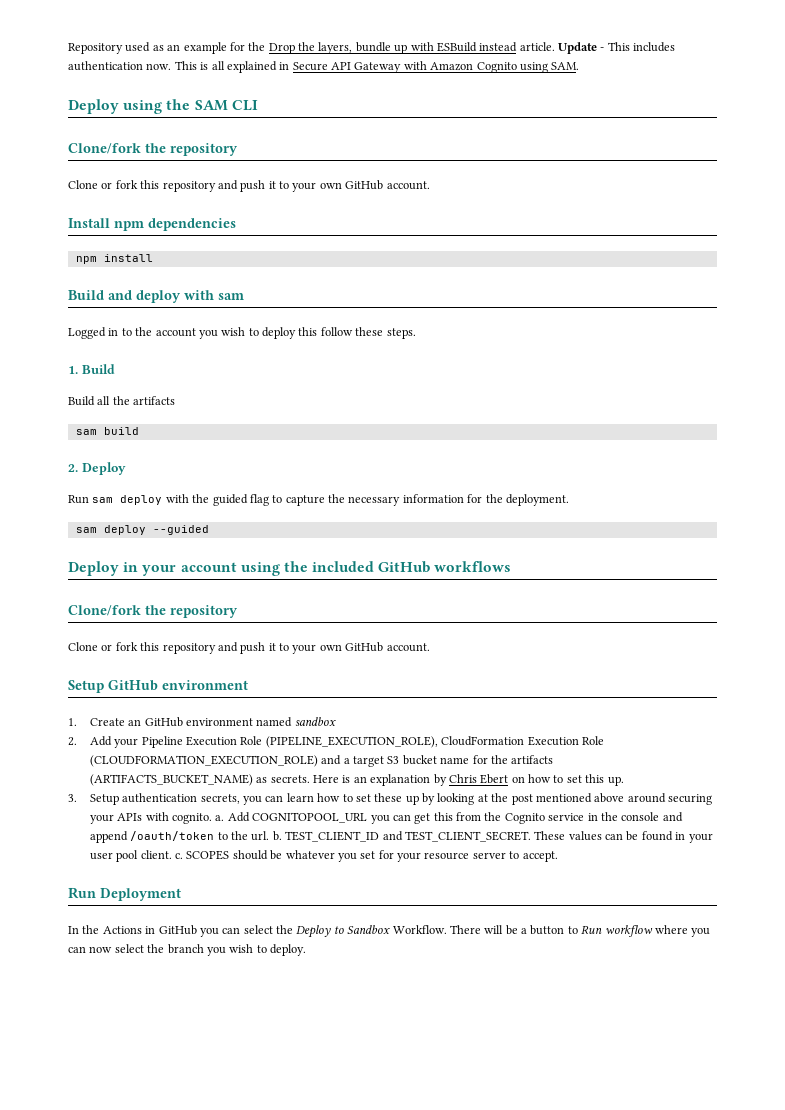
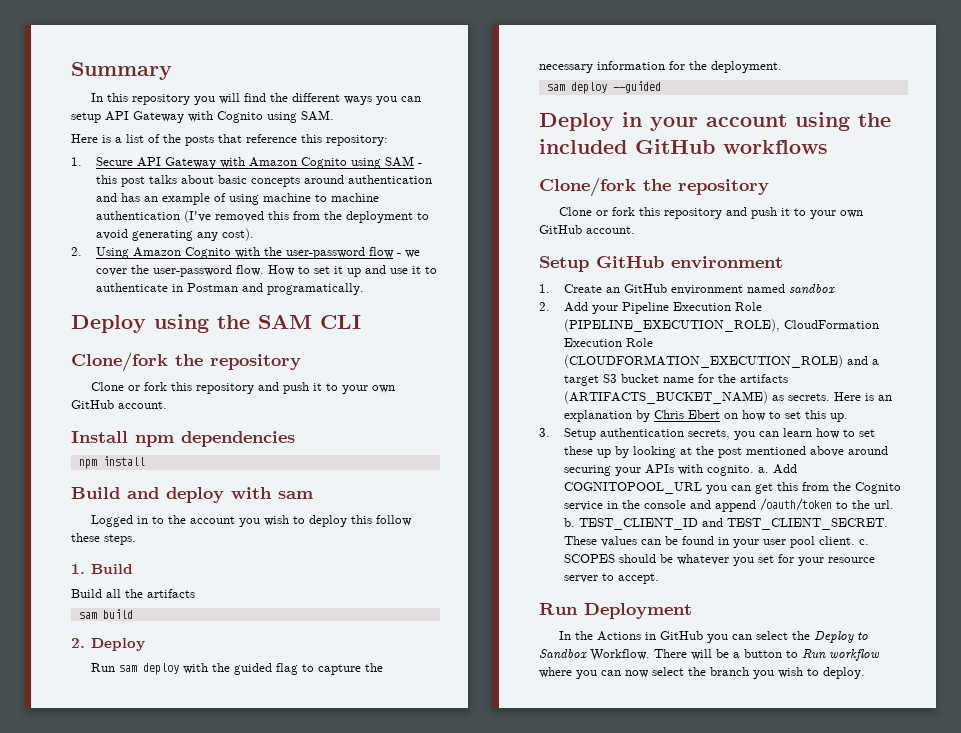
[68,42,676,54] [68,61,290,73] Repository used as an example for the Drop the layers, bundle up with ESBuild instead article. Update - This includes authentication now. This is all explained in -> [71,62,172,80] [90,93,421,105] [71,110,334,123] [71,134,388,146] [71,157,82,166] Summary // In this repository you will find the different ways you can setup API Gateway with Cognito using SAM. // Here is a list of the posts that reference this repository: // 1.
[551,62,580,70] SAM. -> [385,156,423,167] [96,175,433,187] [96,193,380,205] [96,210,430,223] [96,228,255,241] [71,247,421,259] [96,265,438,277] [96,283,365,295] SAM - this post talks about basic concepts around authentication and has an example of using machine to machine authentication (I've removed this from the deployment to avoid generating any cost). // 2. Using Amazon Cognito with the user-password flow - we cover the user-password flow. How to set it up and use it to authenticate in Postman and programatically.

